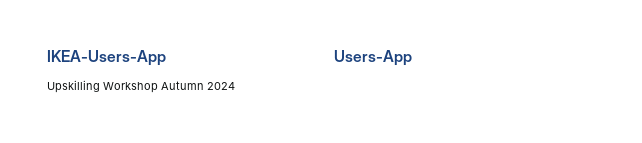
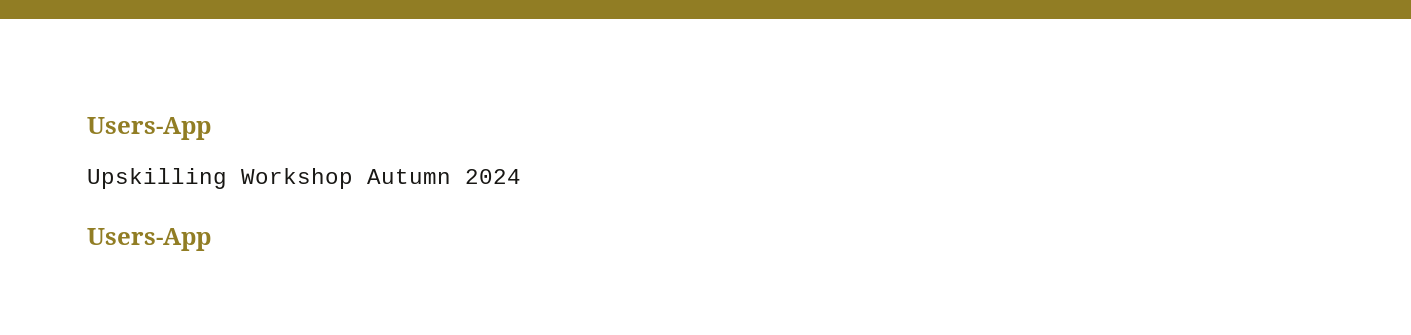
[47,50,166,66] IKEA-Users-App -> [87,117,211,140] Users-App

